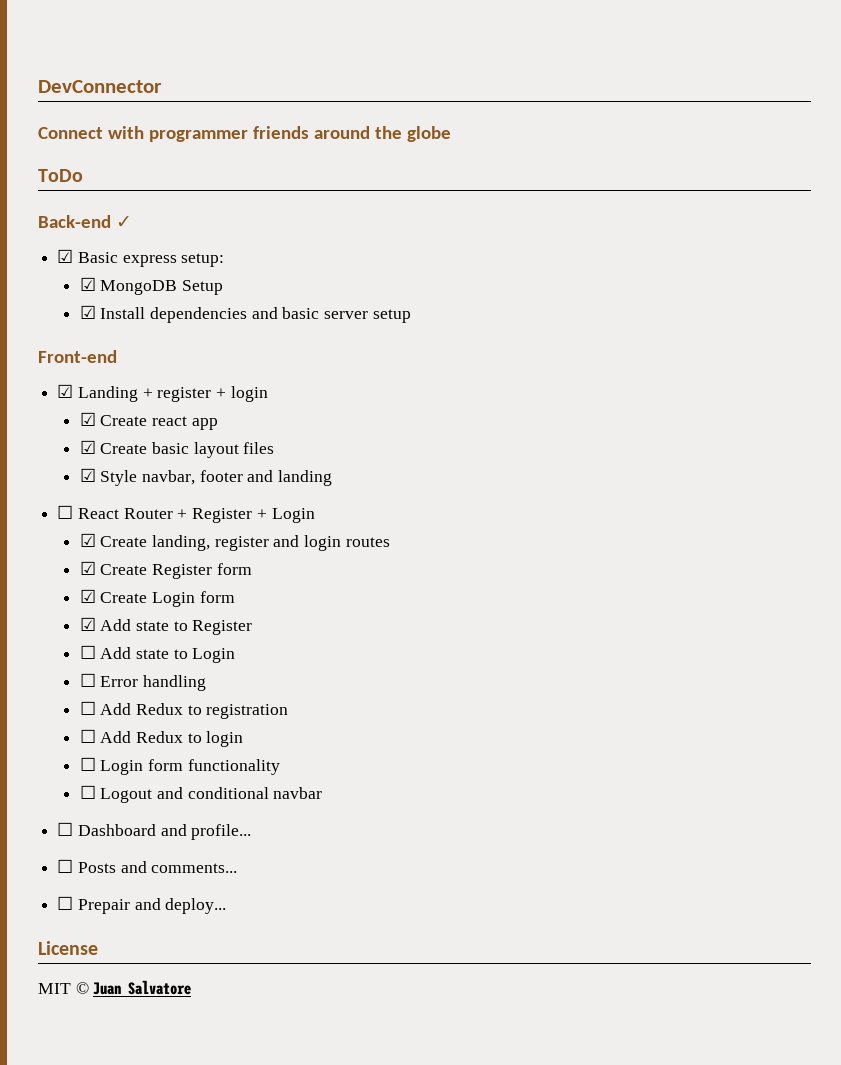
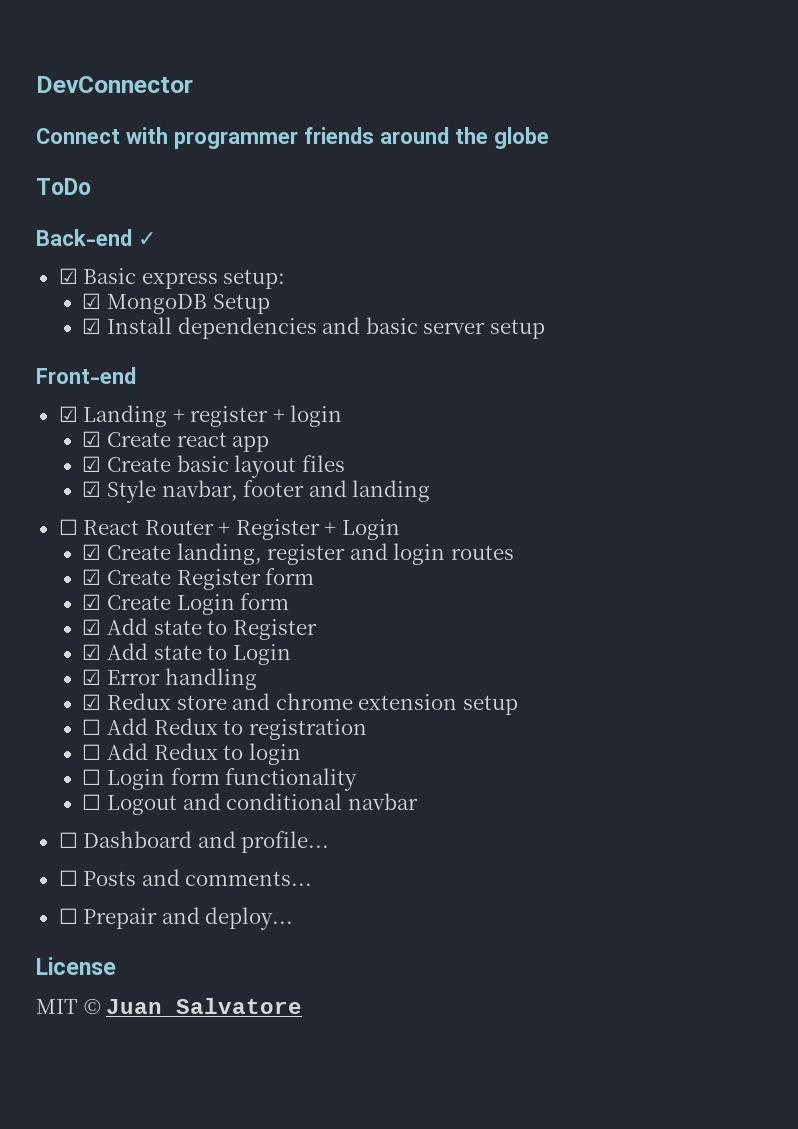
[79,645,96,659] ☐ -> [82,644,102,660] ☑
[79,673,96,687] ☐ -> [82,669,102,685] ☑
(206, 683) none -> [82,693,518,715] // ☑ Redux store and chrome extension setup

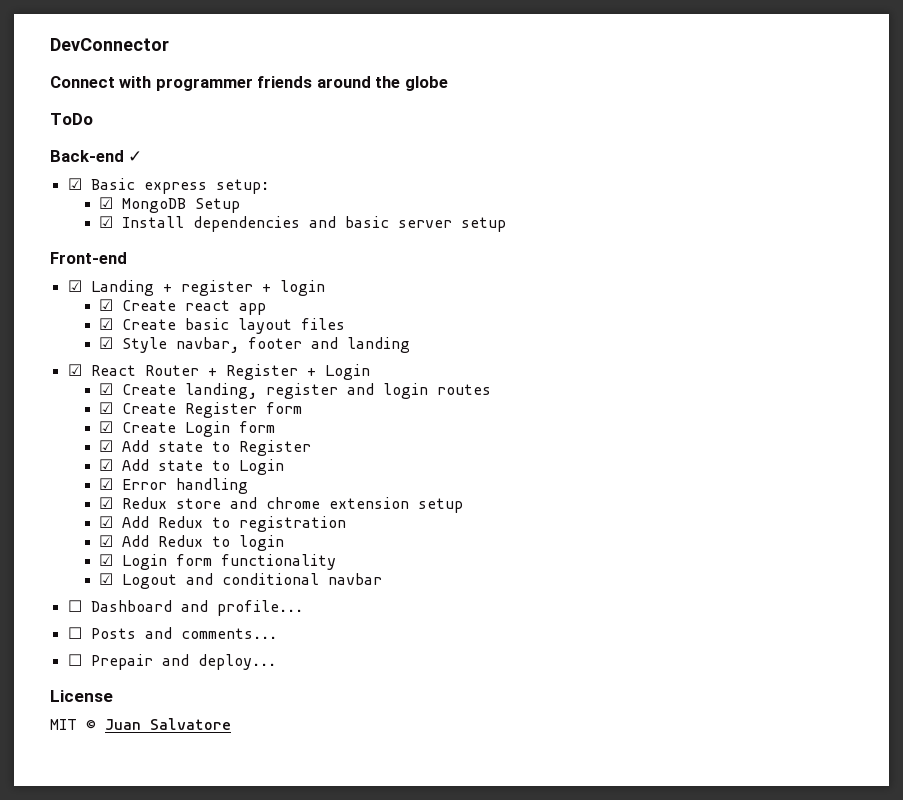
[58,519,78,535] ☐ -> [67,364,82,376] ☑
[82,719,102,735] ☐ -> [99,516,114,528] ☑
[82,744,102,760] ☐ -> [99,535,114,547] ☑
[82,769,102,785] ☐ -> [99,554,114,566] ☑
[82,794,102,810] ☐ -> [99,573,114,585] ☑

